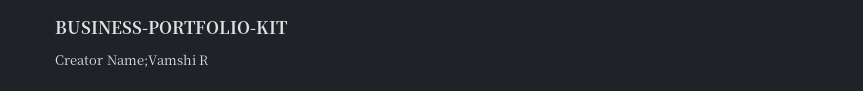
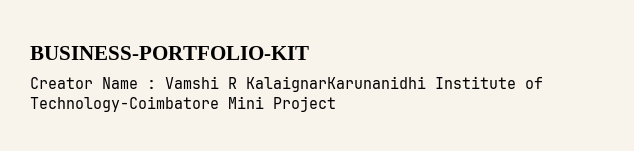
[106,54,210,68] Name;Vamshi R -> [102,76,543,92] [30,96,336,112] Name : Vamshi R KalaignarKarunanidhi Institute of Technology-Coimbatore Mini Project

